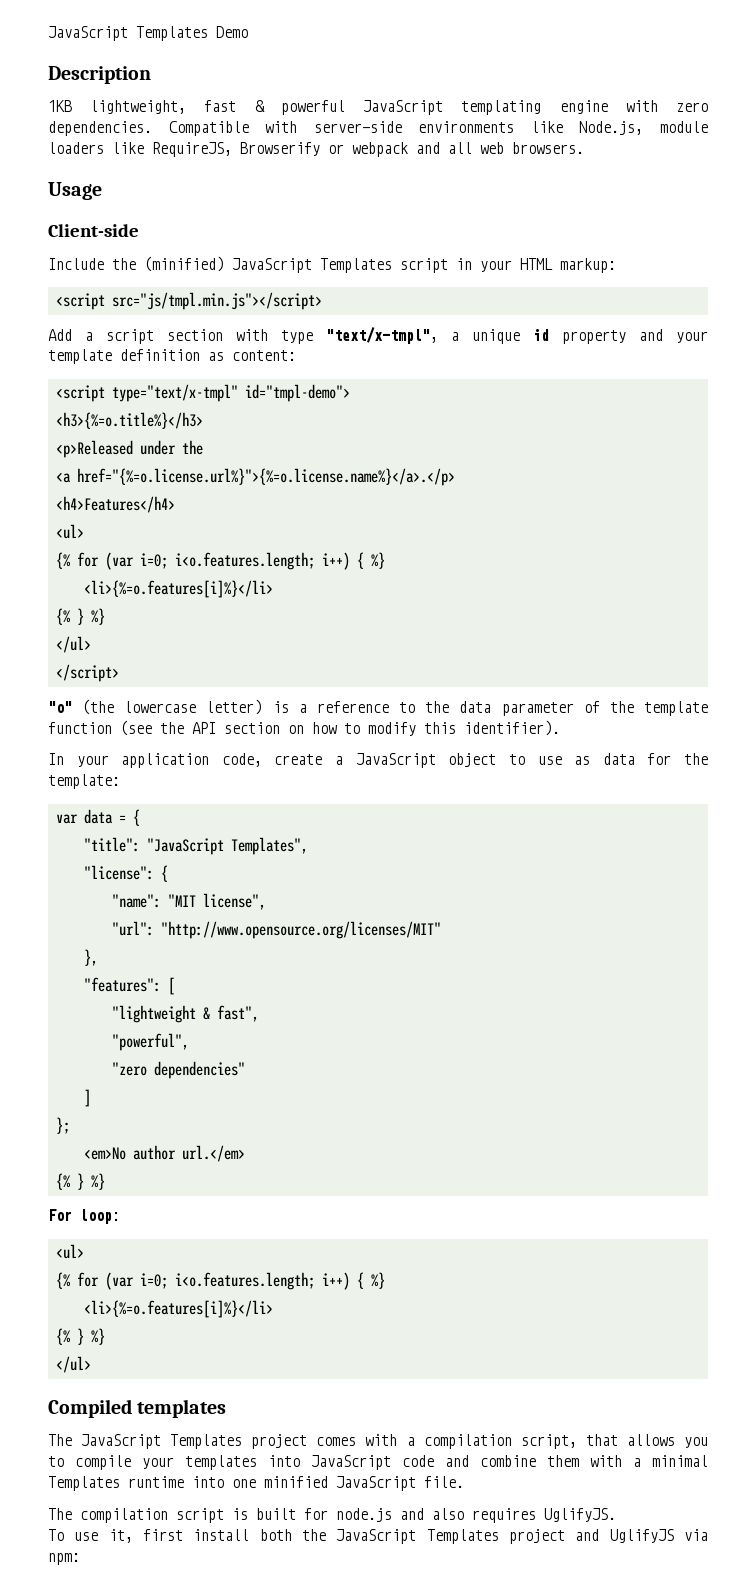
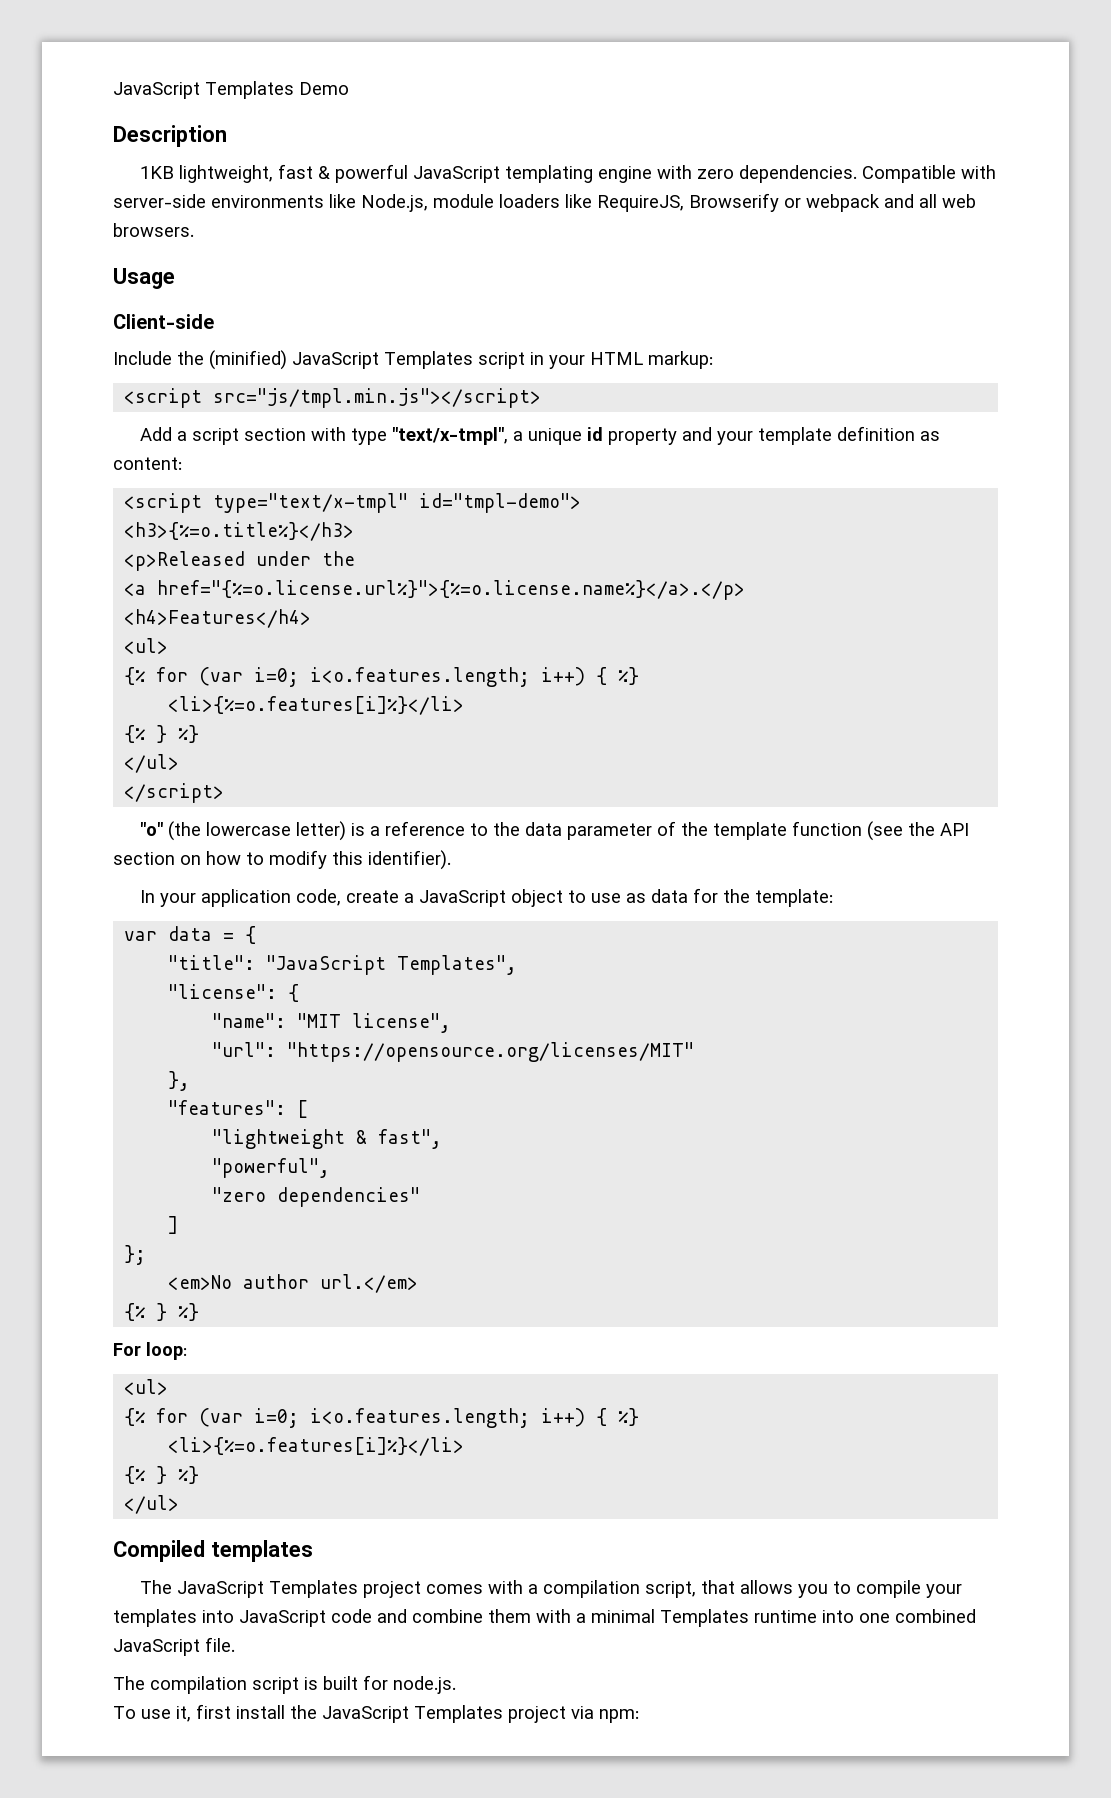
[160,921,441,939] "http://www.opensource.org/licenses/MIT" -> [287,1042,695,1062] "https://opensource.org/licenses/MIT"
[264,1476,328,1488] minified -> [895,1609,976,1623] combined
[336,1508,616,1523] node.js and also requires UglifyJS. -> [393,1676,456,1694] node.js.
[259,1529,292,1541] both -> (285, 1712) none
[575,1529,674,1543] and UglifyJS -> (566, 1714) none

